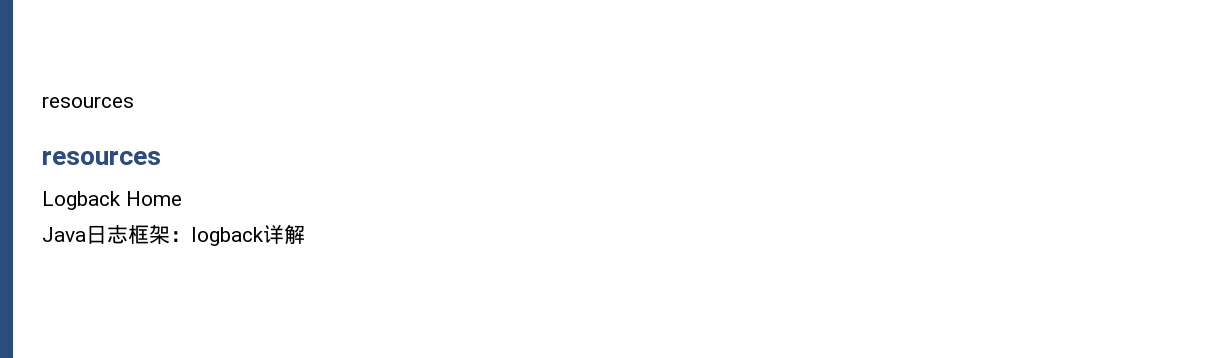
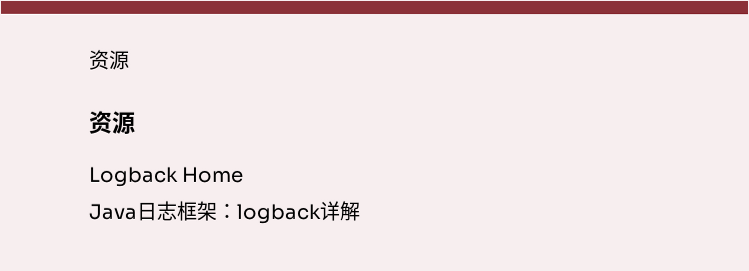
[42,96,134,108] [42,151,161,165] resources // resources -> [89,49,130,70] [89,110,136,135] 资源 // 资源

